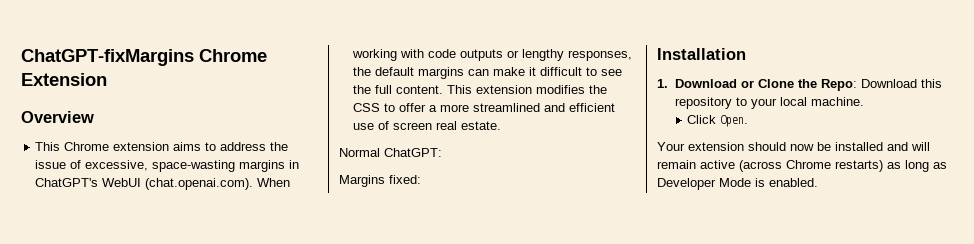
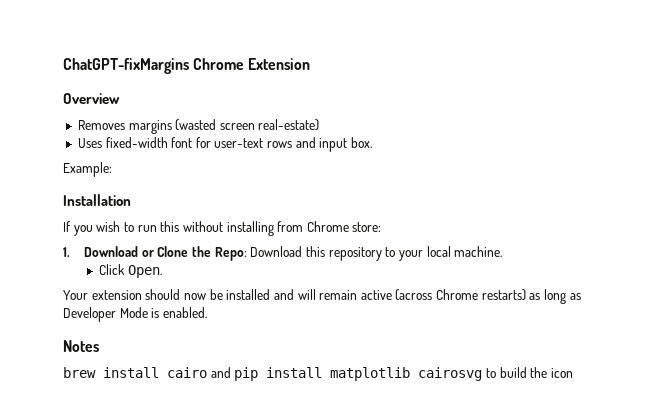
[35,142,289,151] [35,160,300,172] [35,178,291,190] [352,49,633,61] [353,67,623,79] [353,85,608,94] [353,103,616,112] [353,121,502,130] [339,148,442,157] [339,175,421,187] [657,48,746,60] This Chrome extension aims to address the issue of excessive, space-wasting margins in ChatGPT's WebUI (chat.openai.com). When working with code outputs or lengthy responses, the default margins can make it difficult to see the full content. This extension modifies the CSS to offer a more streamlined and efficient use of screen real estate. // Normal ChatGPT: // Margins fixed: // Installation -> [77,119,320,134] [77,137,373,152] [63,162,112,177] [63,194,131,206] [63,221,382,236] Removes margins (wasted screen real-estate) // Uses fixed-width font for user-text rows and input box. // Example: // Installation // If you wish to run this without installing from Chrome store:
(818, 182) none -> [63,340,99,352] [63,367,573,381] // Notes // brew install cairo and pip install matplotlib cairosvg to build the icon

